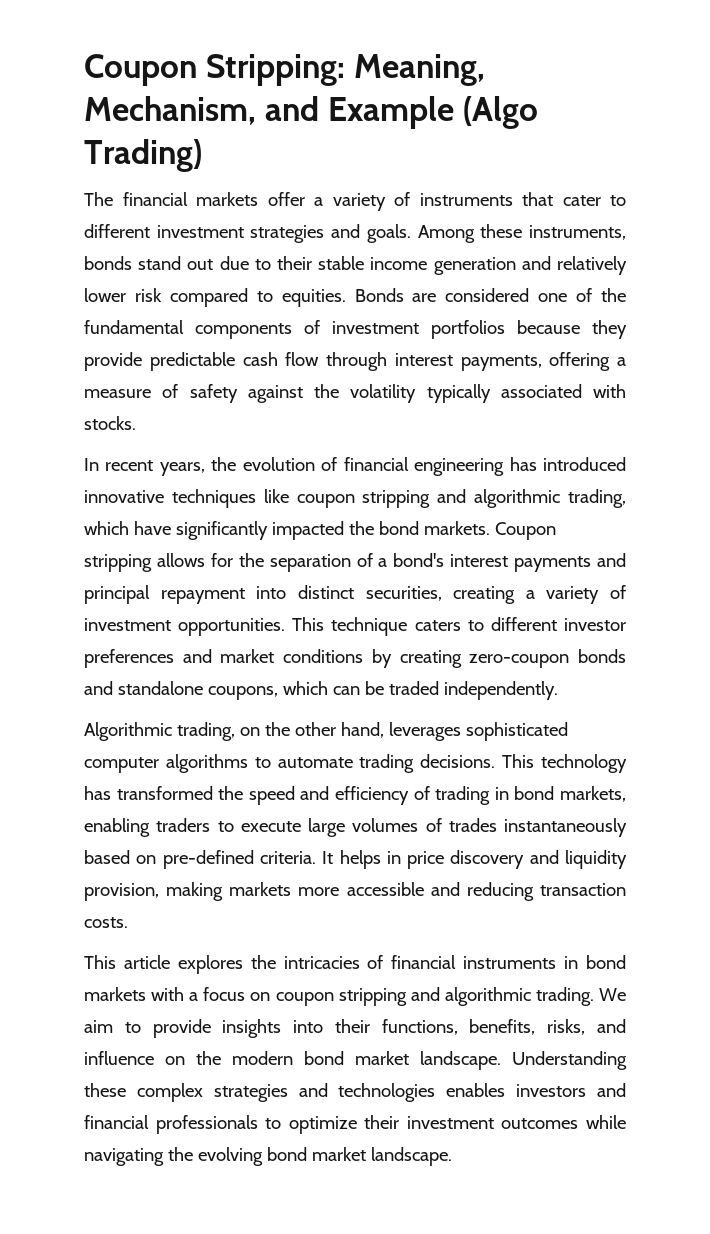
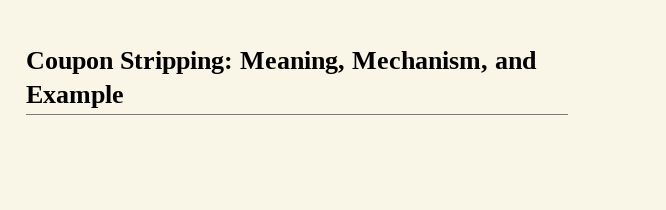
[463,96,539,129] [84,139,202,172] [84,192,626,211] [84,224,626,243] [84,256,627,275] [84,288,626,307] [84,320,627,339] [84,352,626,371] [84,384,626,403] [84,416,136,430] [84,457,626,476] [84,489,626,508] [84,521,556,540] [84,553,626,572] [84,585,626,604] [84,617,626,636] [84,649,626,668] [84,681,558,700] [84,722,568,741] [84,754,627,773] [84,786,627,805] [84,818,627,837] [84,850,627,869] [84,882,626,901] [84,917,128,928] [84,955,626,974] [84,987,626,1006] [84,1019,626,1038] [84,1051,627,1070] [84,1083,626,1102] [84,1115,626,1134] [84,1147,452,1166] (Algo Trading) // The financial markets offer a variety of instruments that cater to different investment strategies and goals. Among these instruments, bonds stand out due to their stable income generation and relatively lower risk compared to equities. Bonds are considered one of the fundamental components of investment portfolios because they provide predictable cash flow through interest payments, offering a measure of safety against the volatility typically associated with stocks. // In recent years, the evolution of financial engineering has introduced innovative techniques like coupon stripping and algorithmic trading, which have significantly impacted the bond markets. Coupon stripping allows for the separation of a bond's interest payments and principal repayment into distinct securities, creating a variety of investment opportunities. This technique caters to different investor preferences and market conditions by creating zero-coupon bonds and standalone coupons, which can be traded independently. // Algorithmic trading, on the other hand, leverages sophisticated computer algorithms to automate trading decisions. This technology has transformed the speed and efficiency of trading in bond markets, enabling traders to execute large volumes of trades instantaneously based on pre-defined criteria. It helps in price discovery and liquidity provision, making markets more accessible and reducing transaction costs. // This article explores the intricacies of financial instruments in bond markets with a focus on coupon stripping and algorithmic trading. We aim to provide insights into their functions, benefits, risks, and influence on the modern bond market landscape. Understanding these complex strategies and technologies enables investors and financial professionals to optimize their investment outcomes while navigating the evolving bond market landscape. -> (124, 96) none

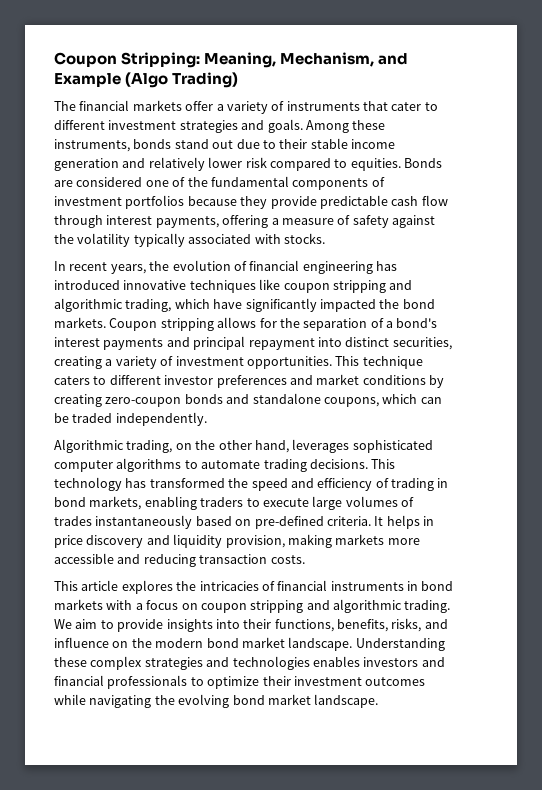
(124, 96) none -> [125,72,239,88] [54,100,438,114] [54,119,386,133] [54,138,395,152] [54,157,442,171] [54,176,385,190] [54,195,448,209] [54,215,435,228] [54,233,325,247] [54,260,397,274] [54,279,413,293] [54,298,435,312] [54,317,438,331] [54,336,452,350] [54,356,423,369] [54,374,444,388] [54,393,442,407] [54,412,207,426] [54,439,433,453] [54,458,396,472] [54,477,449,491] [54,496,414,510] [54,515,434,529] [54,534,420,548] [54,553,305,567] [54,580,454,594] [54,599,451,613] [54,618,448,632] [54,637,445,651] [54,656,445,670] [54,675,426,689] [54,694,379,708] (Algo Trading) // The financial markets offer a variety of instruments that cater to different investment strategies and goals. Among these instruments, bonds stand out due to their stable income generation and relatively lower risk compared to equities. Bonds are considered one of the fundamental components of investment portfolios because they provide predictable cash flow through interest payments, offering a measure of safety against the volatility typically associated with stocks. // In recent years, the evolution of financial engineering has introduced innovative techniques like coupon stripping and algorithmic trading, which have significantly impacted the bond markets. Coupon stripping allows for the separation of a bond's interest payments and principal repayment into distinct securities, creating a variety of investment opportunities. This technique caters to different investor preferences and market conditions by creating zero-coupon bonds and standalone coupons, which can be traded independently. // Algorithmic trading, on the other hand, leverages sophisticated computer algorithms to automate trading decisions. This technology has transformed the speed and efficiency of trading in bond markets, enabling traders to execute large volumes of trades instantaneously based on pre-defined criteria. It helps in price discovery and liquidity provision, making markets more accessible and reducing transaction costs. // This article explores the intricacies of financial instruments in bond markets with a focus on coupon stripping and algorithmic trading. We aim to provide insights into their functions, benefits, risks, and influence on the modern bond market landscape. Understanding these complex strategies and technologies enables investors and financial professionals to optimize their investment outcomes while navigating the evolving bond market landscape.

